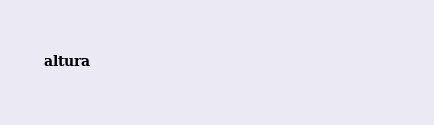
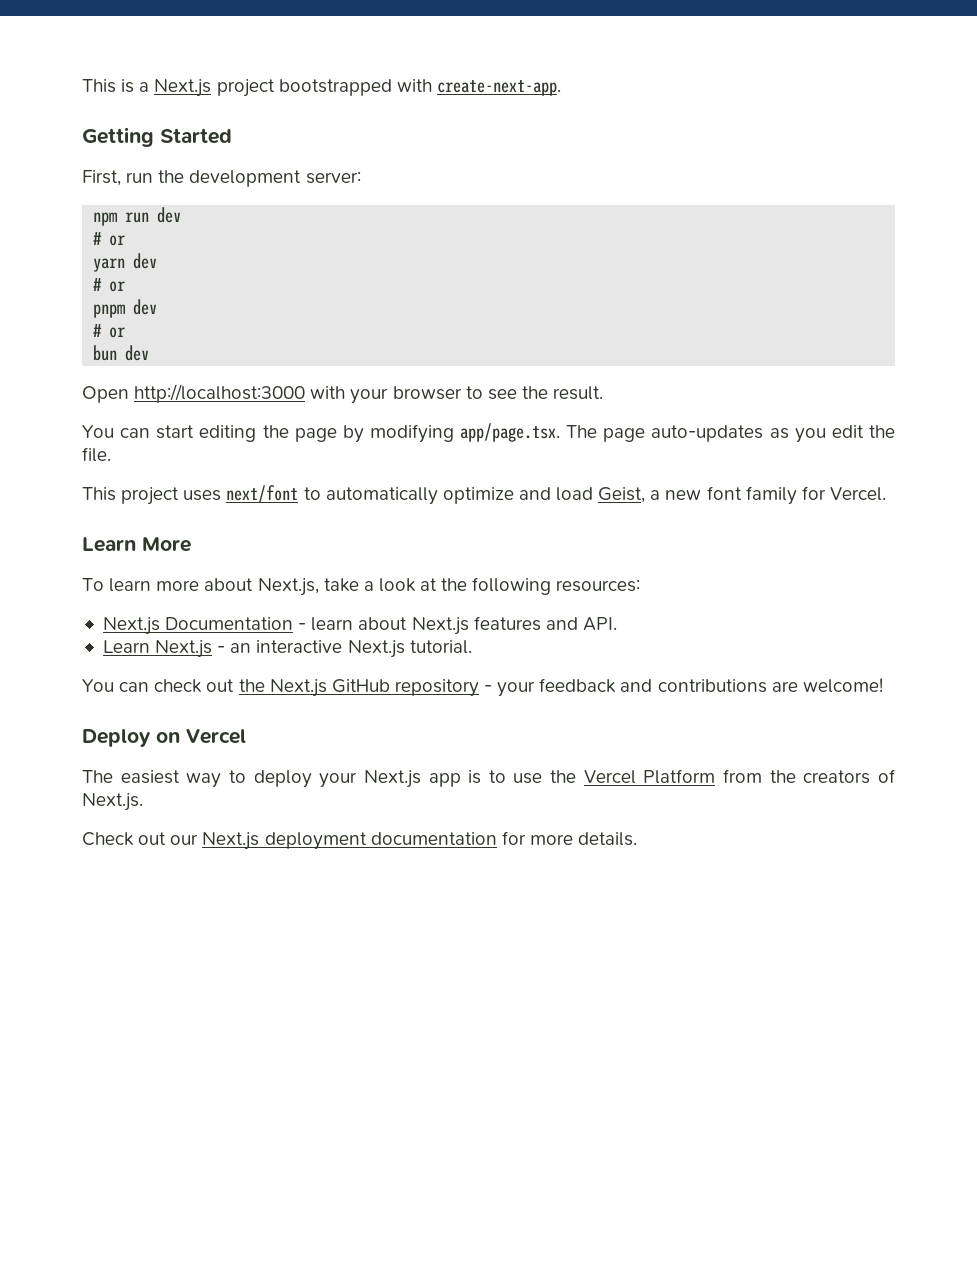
[44,55,90,66] altura -> [82,79,561,97] [82,127,232,147] [82,170,361,187] [93,207,182,226] [93,232,126,246] [93,253,158,272] [93,278,126,292] [93,299,158,318] [93,324,126,338] [93,345,150,361] [82,384,604,404] [82,423,895,443] [82,447,111,462] [82,485,886,505] [82,537,191,552] [82,577,641,596] [102,616,617,635] [102,640,472,658] [82,678,883,697] [82,729,246,747] [82,769,895,788] [82,793,143,811] [82,831,638,850] This is a Next.js project bootstrapped with create-next-app. // Getting Started // First, run the development server: // npm run dev // # or // yarn dev // # or // pnpm dev // # or // bun dev // Open http://localhost:3000 with your browser to see the result. // You can start editing the page by modifying app/page.tsx. The page auto-updates as you edit the file. // This project uses next/font to automatically optimize and load Geist, a new font family for Vercel. // Learn More // To learn more about Next.js, take a look at the following resources: // Next.js Documentation - learn about Next.js features and API. // Learn Next.js - an interactive Next.js tutorial. // You can check out the Next.js GitHub repository - your feedback and contributions are welcome! // Deploy on Vercel // The easiest way to deploy your Next.js app is to use the Vercel Platform from the creators of Next.js. // Check out our Next.js deployment documentation for more details.

